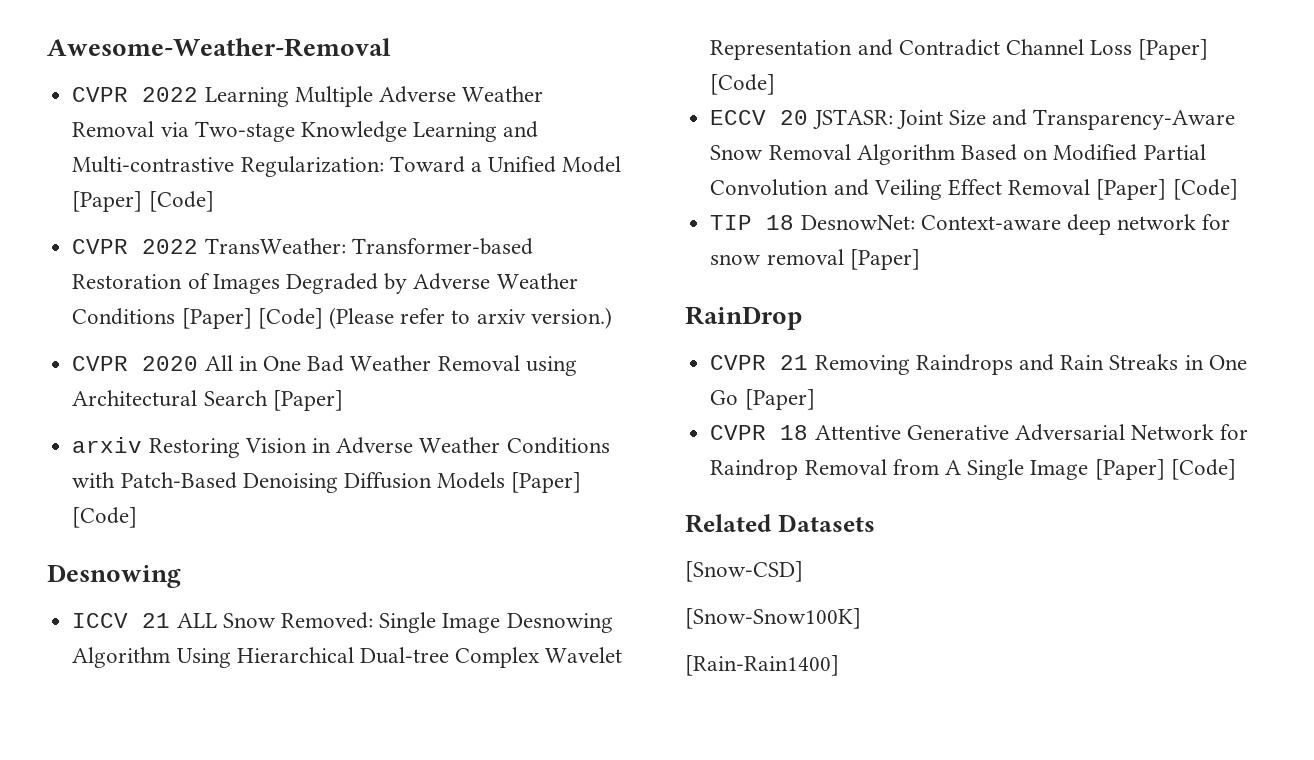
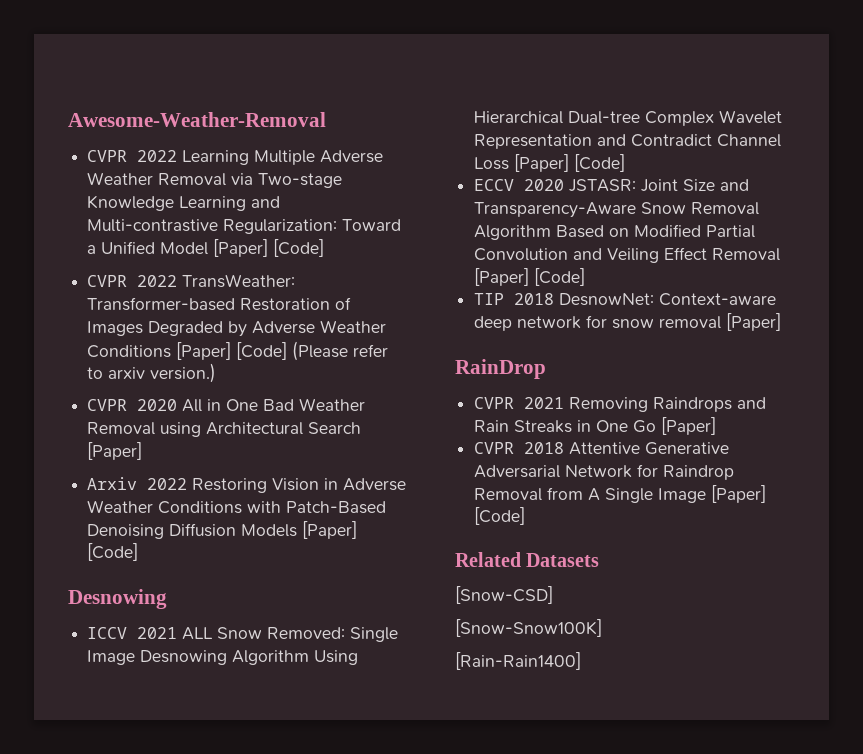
[72,437,143,453] arxiv -> [87,477,188,490] Arxiv 2022
[142,613,171,628] 21 -> [137,627,178,639] 2021
[780,110,809,125] 20 -> [524,179,565,191] 2020
[766,215,795,230] 18 -> [514,293,555,305] 2018
[780,355,809,370] 21 -> [524,397,565,409] 2021
[780,425,809,440] 18 -> [524,442,565,454] 2018

